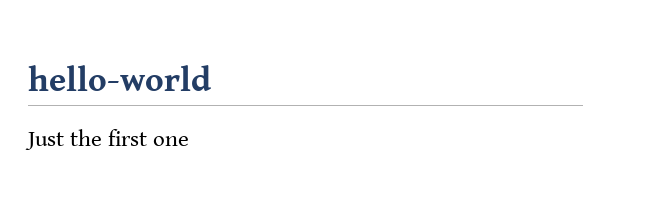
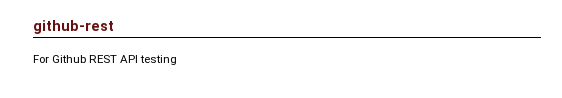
[28,65,212,91] [25,129,190,150] hello-world // Just the first one -> [33,20,114,34] [33,55,178,65] github-rest // For Github REST API testing

